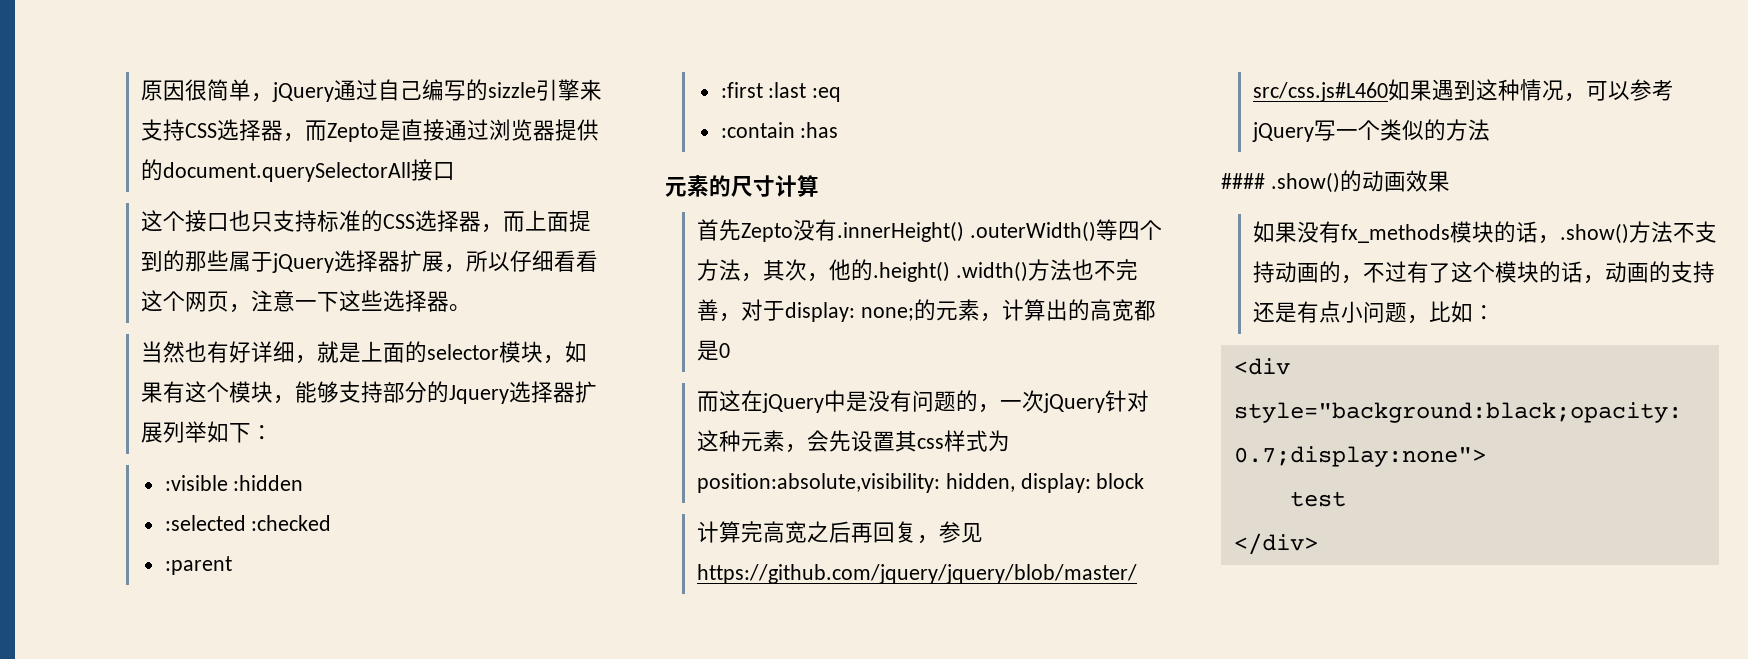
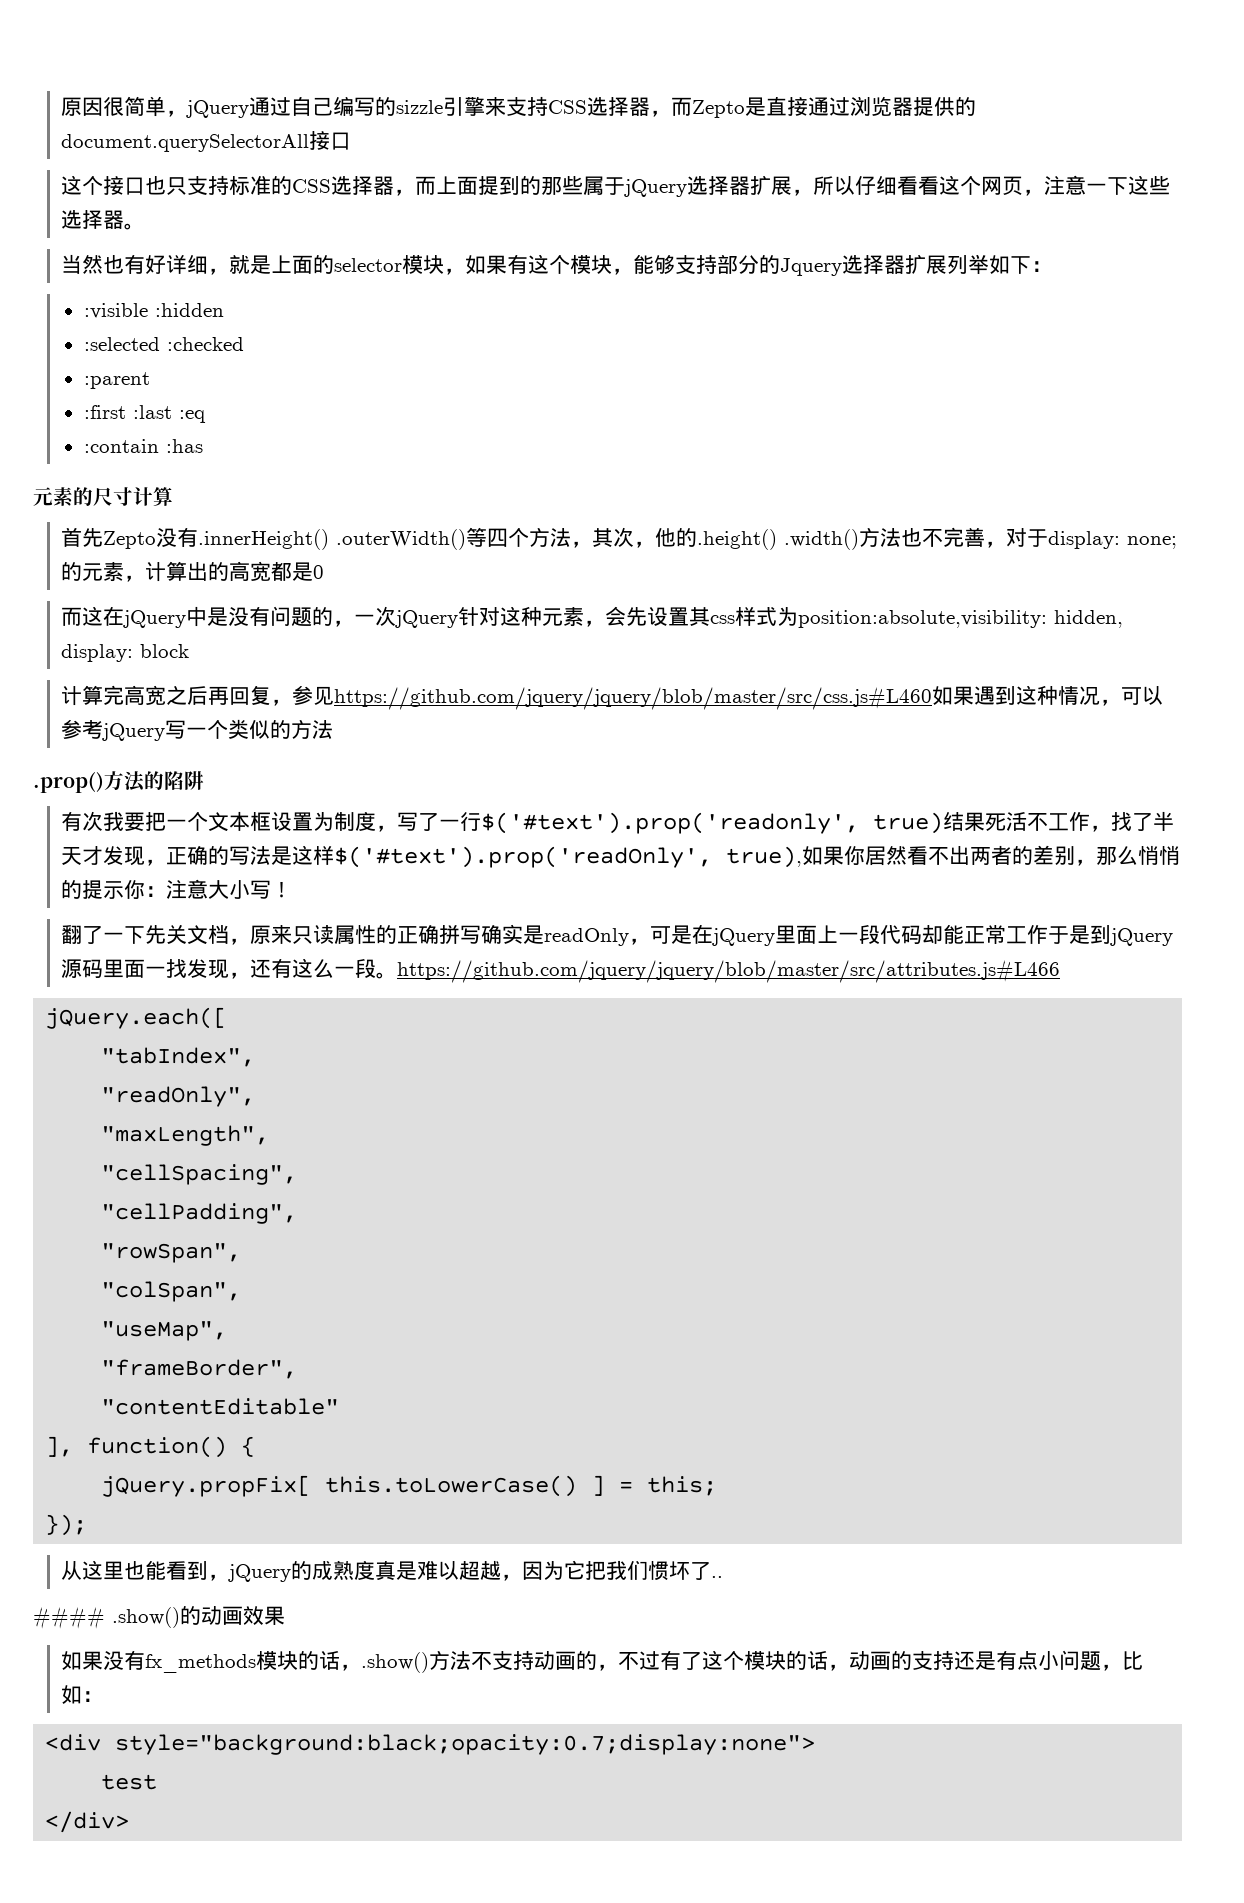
(1490, 130) none -> [33,771,204,793] [61,811,1175,834] [61,845,1181,868] [61,879,293,899] [61,924,1174,946] [61,958,1061,983] [45,1007,228,1029] [101,1047,256,1067] [101,1086,256,1107] [101,1125,270,1146] [101,1164,298,1185] [101,1203,298,1224] [101,1243,242,1263] [101,1281,242,1302] [101,1321,228,1341] [101,1359,298,1379] [101,1398,340,1415] [45,1436,256,1458] [101,1475,718,1497] [45,1514,88,1536] [61,1560,724,1582] // .prop()方法的陷阱 // 有次我要把一个文本框设置为制度，写了一行$('#text').prop('readonly', true)结果死活不工作，找了半天才发现，正确的写法是这样$('#text').prop('readOnly', true),如果你居然看不出两者的差别，那么悄悄的提示你：注意大小写！ // 翻了一下先关文档，原来只读属性的正确拼写确实是readOnly，可是在jQuery里面上一段代码却能正常工作于是到jQuery源码里面一找发现，还有这么一段。https://github.com/jquery/jquery/blob/master/src/attributes.js#L466 // jQuery.each([ // "tabIndex", // "readOnly", // "maxLength", // "cellSpacing", // "cellPadding", // "rowSpan", // "colSpan", // "useMap", // "frameBorder", // "contentEditable" // ], function() { // jQuery.propFix[ this.toLowerCase() ] = this; // }); // 从这里也能看到，jQuery的成熟度真是难以超越，因为它把我们惯坏了..

